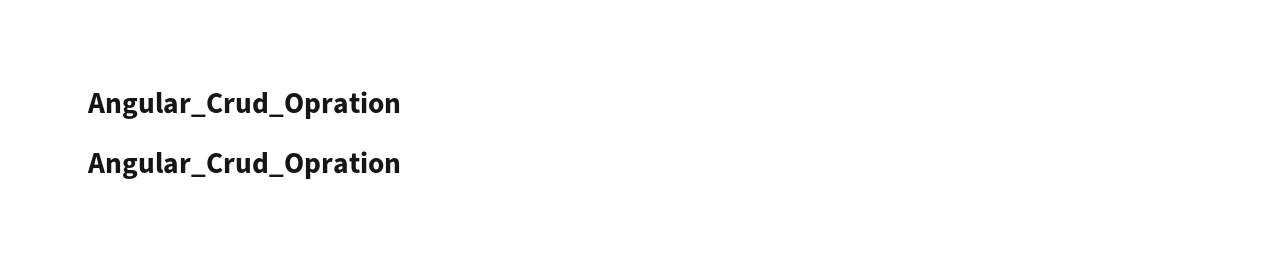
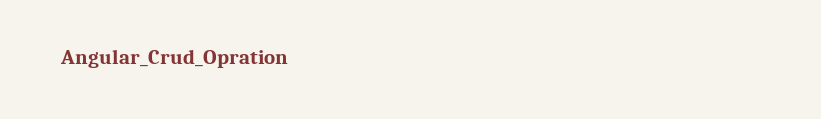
[87,91,401,119] [87,151,401,179] Angular_Crud_Opration // Angular_Crud_Opration -> [60,49,288,68] Angular_Crud_Opration

